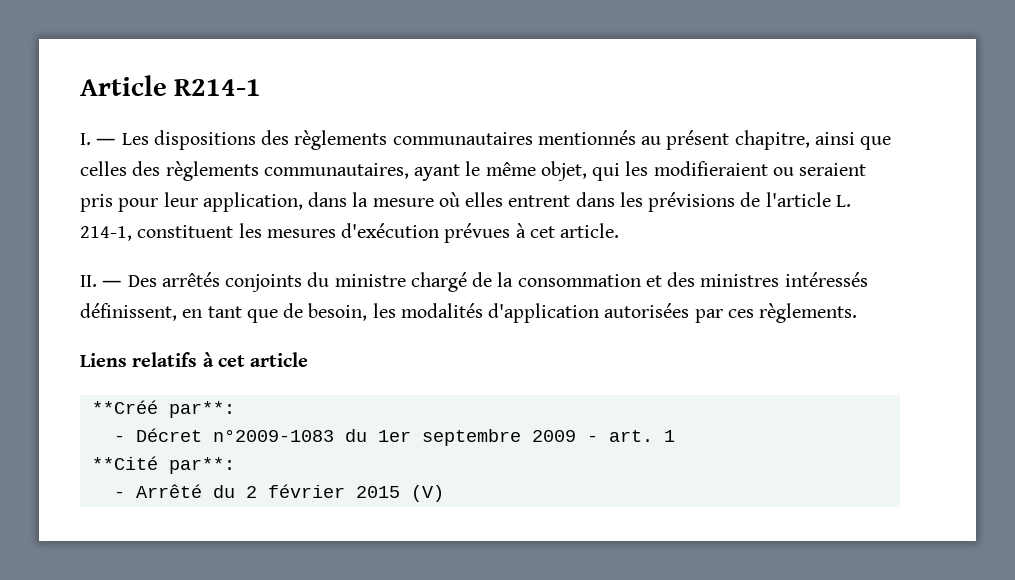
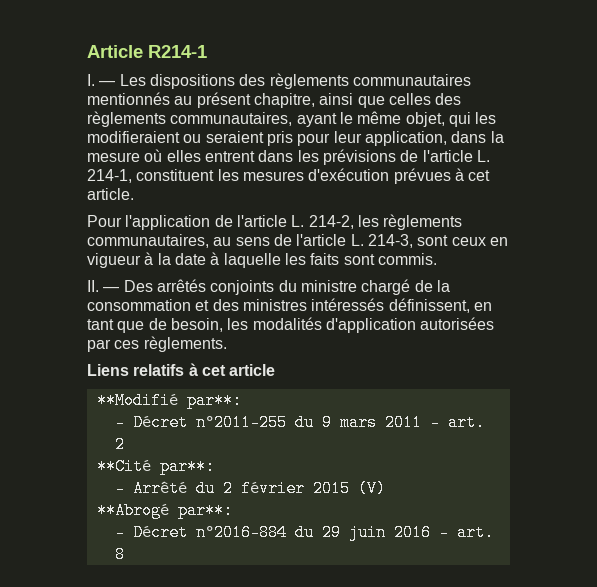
(620, 230) none -> [87,214,463,230] [87,234,508,248] [87,252,437,268] // Pour l'application de l'article L. 214-2, les règlements communautaires, au sens de l'article L. 214-3, sont ceux en vigueur à la date à laquelle les faits sont commis.
[91,400,235,418] [113,428,675,446] **Créé par**: // - Décret n°2009-1083 du 1er septembre 2009 - art. 1 -> [96,392,242,409] [114,414,485,431] [114,436,125,453] **Modifié par**: // - Décret n°2011-255 du 9 mars 2011 - art. 2
(444, 493) none -> [96,502,233,519] [114,524,494,541] [114,546,125,563] // **Abrogé par**: // - Décret n°2016-884 du 29 juin 2016 - art. 8

